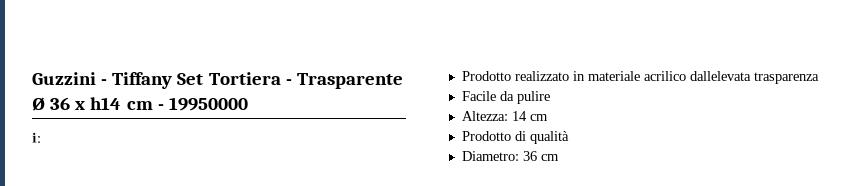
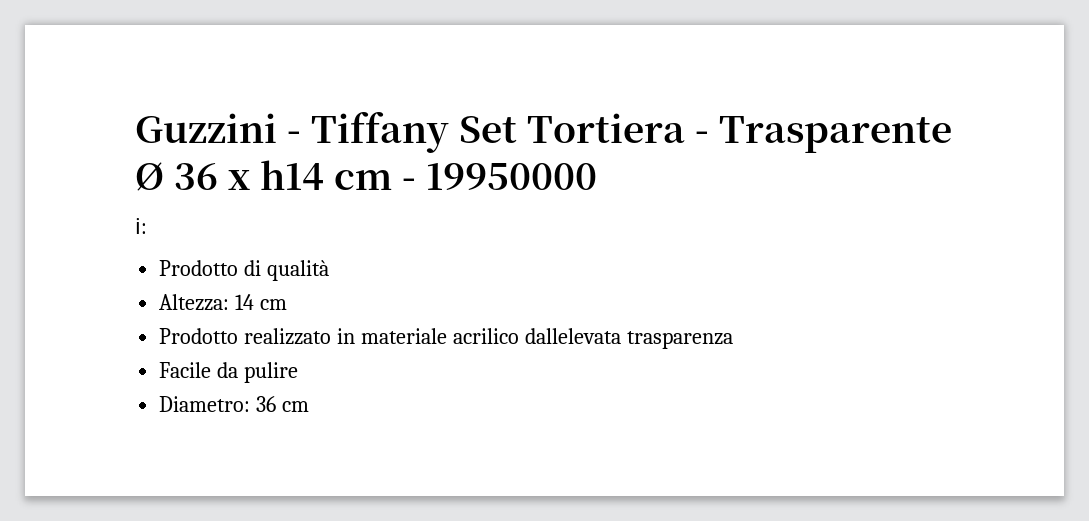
(41, 137) none -> [159,260,330,281] [159,294,288,311] // Prodotto di qualità // Altezza: 14 cm
[461,111,548,121] [461,131,569,144] // Altezza: 14 cm // Prodotto di qualità -> (299, 372) none

